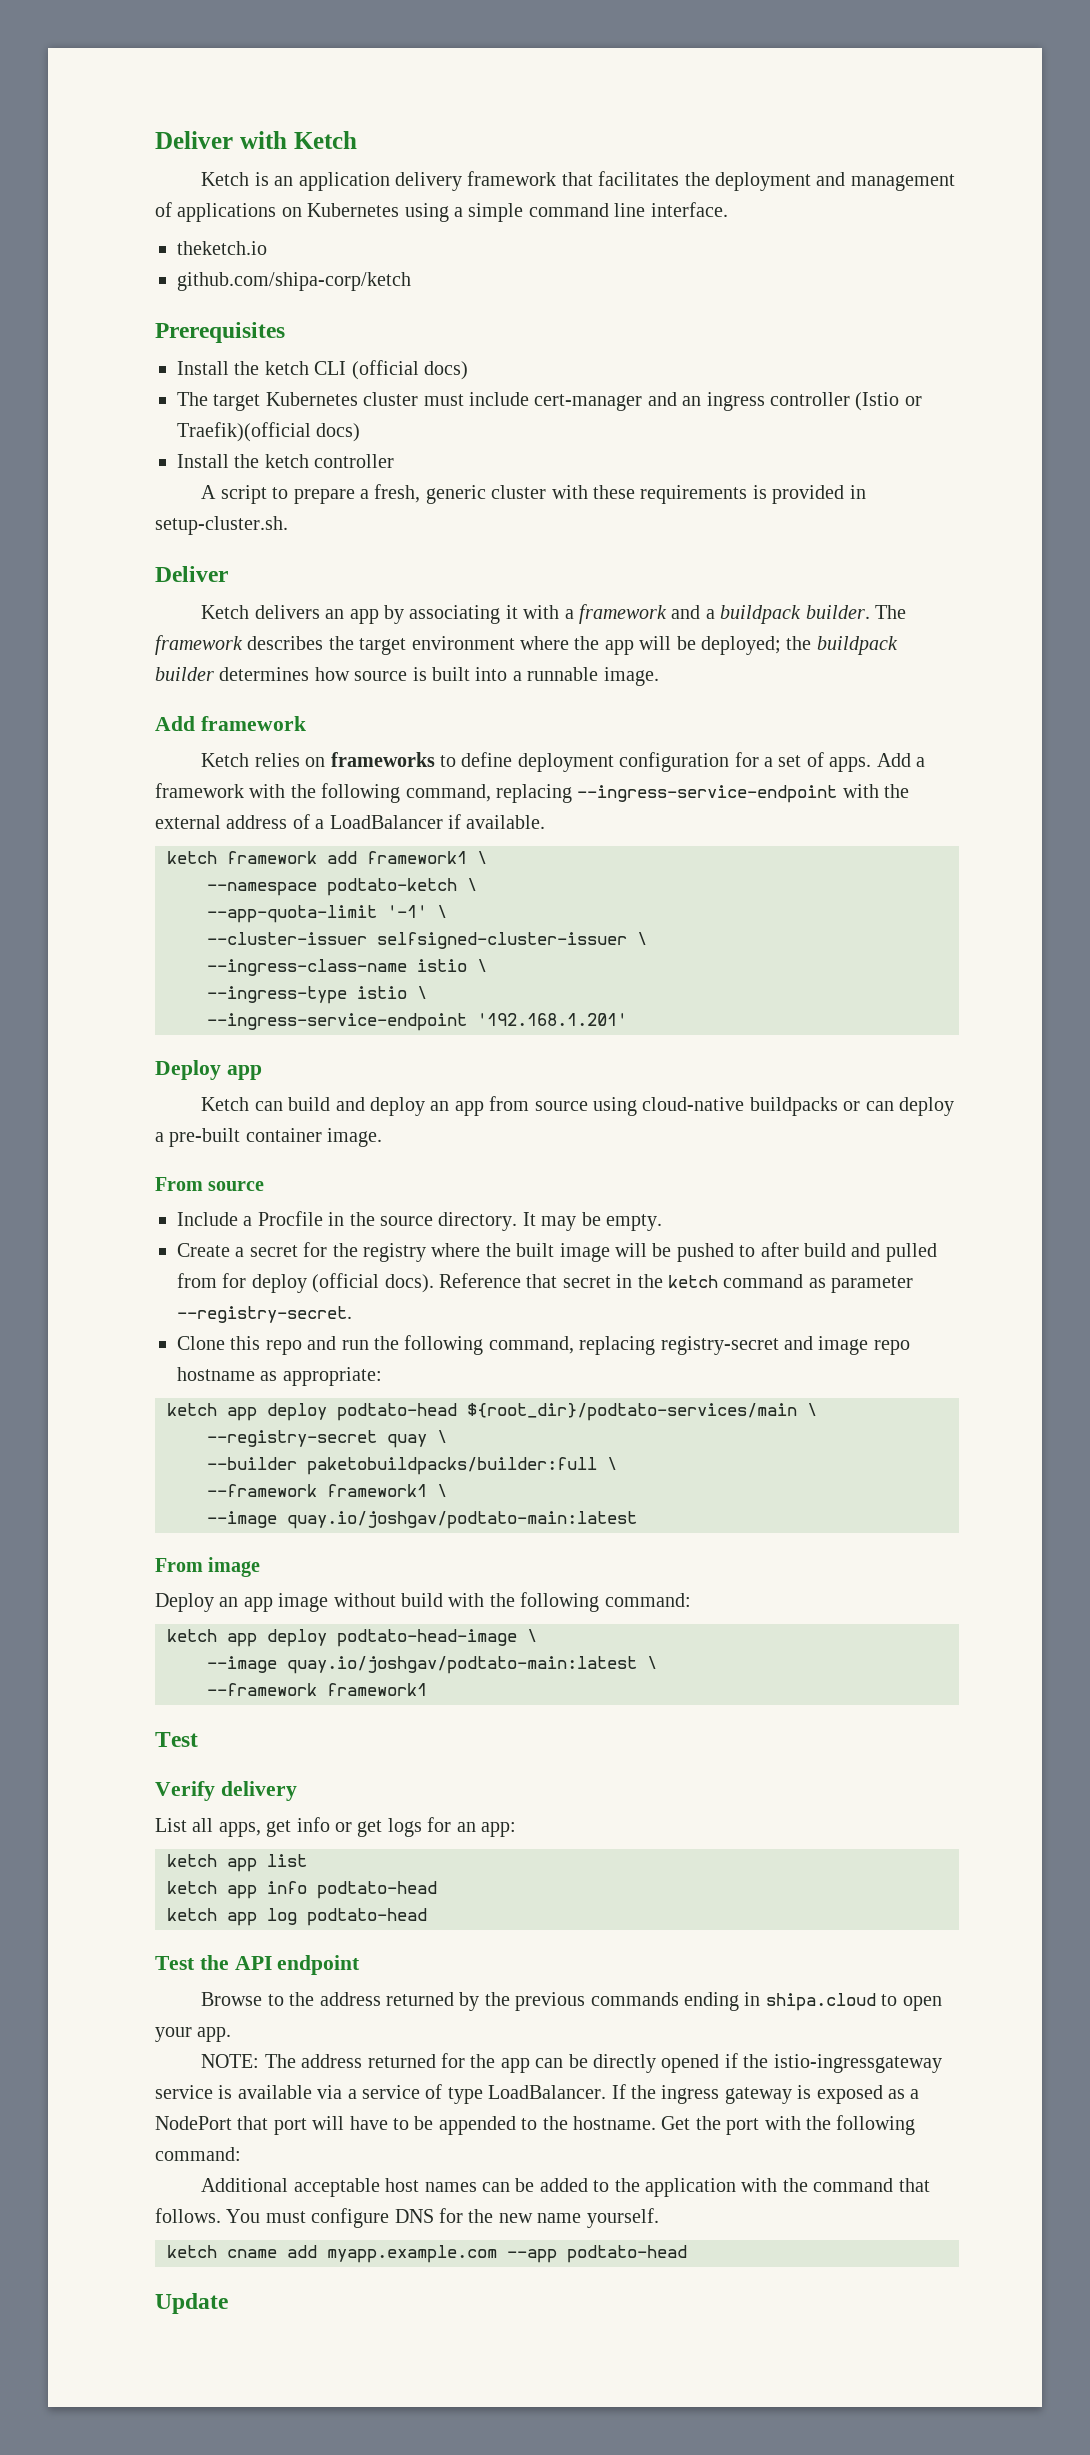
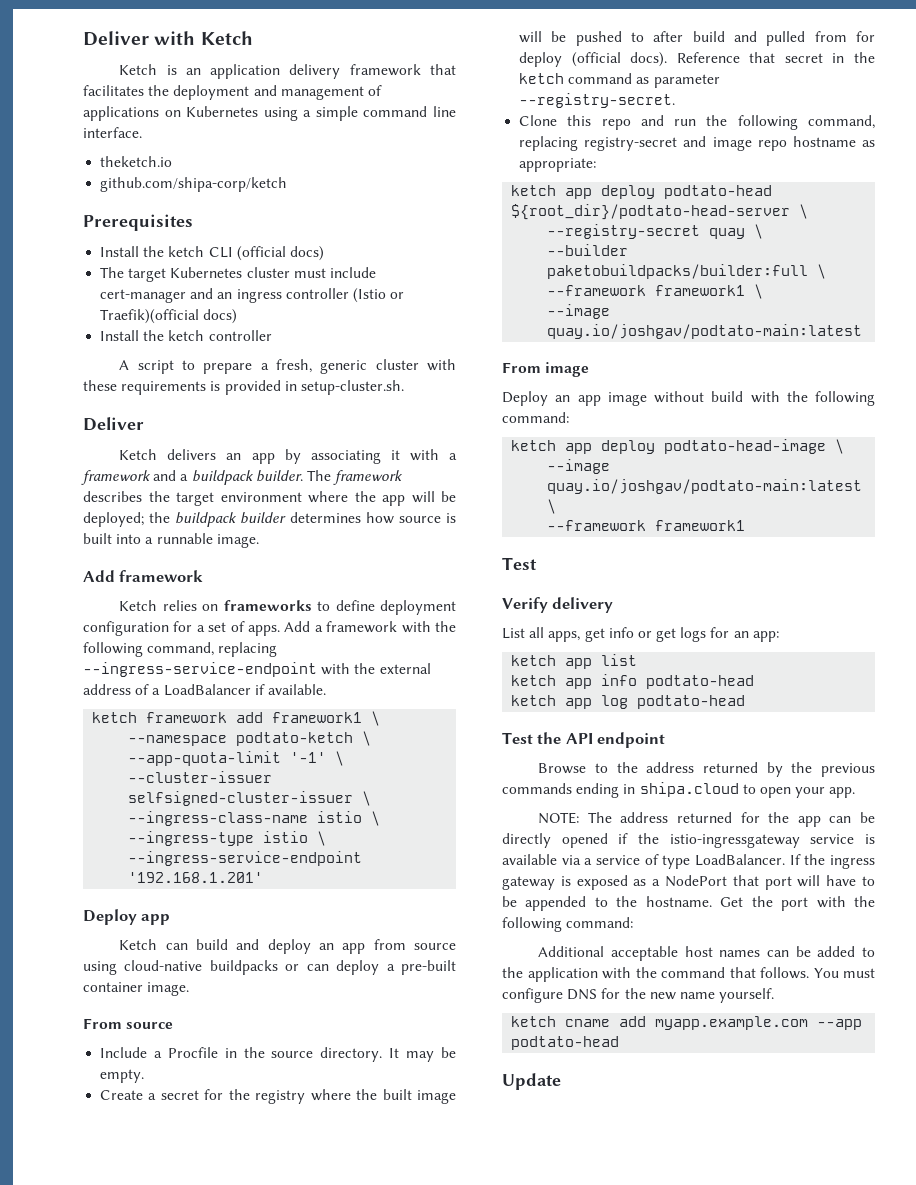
[467,1403,797,1421] ${root_dir}/podtato-services/main -> [511,204,791,220] ${root_dir}/podtato-head-server

